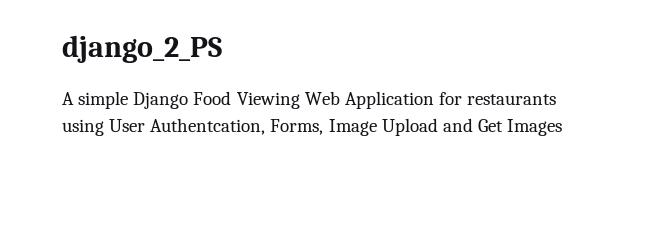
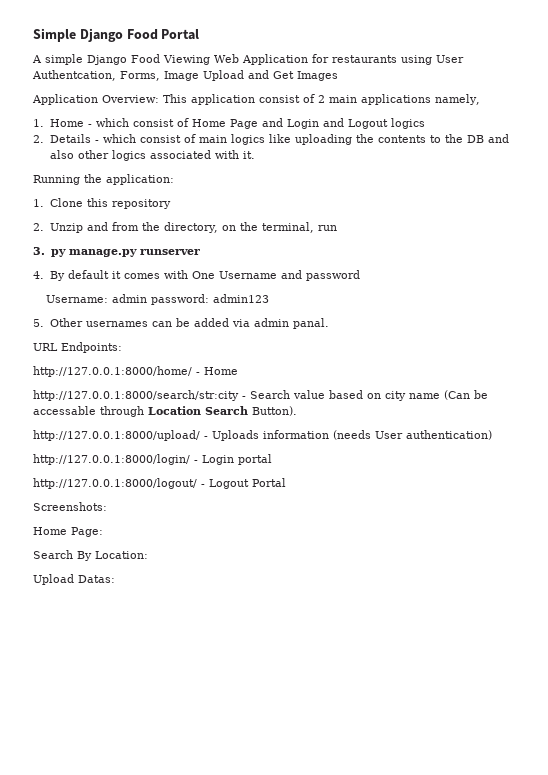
[62,35,222,63] django_2_PS -> [33,28,200,42] Simple Django Food Portal
(563, 127) none -> [32,94,480,105] [33,118,425,129] [33,134,509,145] [49,150,255,161] [33,174,174,185] [33,198,171,209] [33,222,338,233] [33,247,200,257] [33,270,360,281] [46,294,270,305] [33,318,329,329] [33,342,122,353] [33,366,238,377] [33,390,488,401] [33,406,297,417] [33,430,492,441] [33,454,272,465] [33,478,286,489] [33,502,107,511] [33,527,103,537] [33,550,148,561] [33,574,115,585] // Application Overview: This application consist of 2 main applications namely, // 1. Home - which consist of Home Page and Login and Logout logics // 2. Details - which consist of main logics like uploading the contents to the DB and also other logics associated with it. // Running the application: // 1. Clone this repository // 2. Unzip and from the directory, on the terminal, run // 3. py manage.py runserver // 4. By default it comes with One Username and password // Username: admin password: admin123 // 5. Other usernames can be added via admin panal. // URL Endpoints: // http://127.0.0.1:8000/home/ - Home // http://127.0.0.1:8000/search/str:city - Search value based on city name (Can be accessable through Location Search Button). // http://127.0.0.1:8000/upload/ - Uploads information (needs User authentication) // http://127.0.0.1:8000/login/ - Login portal // http://127.0.0.1:8000/logout/ - Logout Portal // Screenshots: // Home Page: // Search By Location: // Upload Datas:

